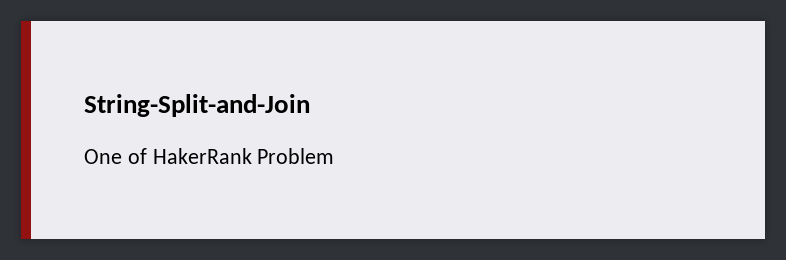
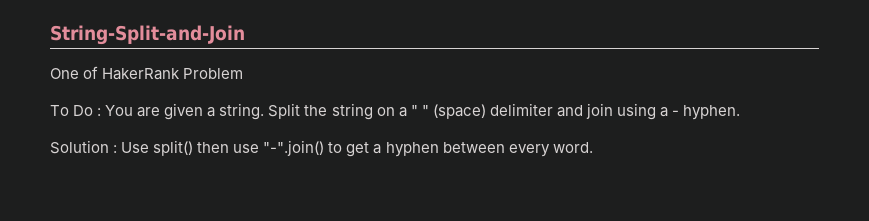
(335, 156) none -> [50,103,741,120] [50,140,593,157] // To Do : You are given a string. Split the string on a " " (space) delimiter and join using a - hyphen. // Solution : Use split() then use "-".join() to get a hyphen between every word.

